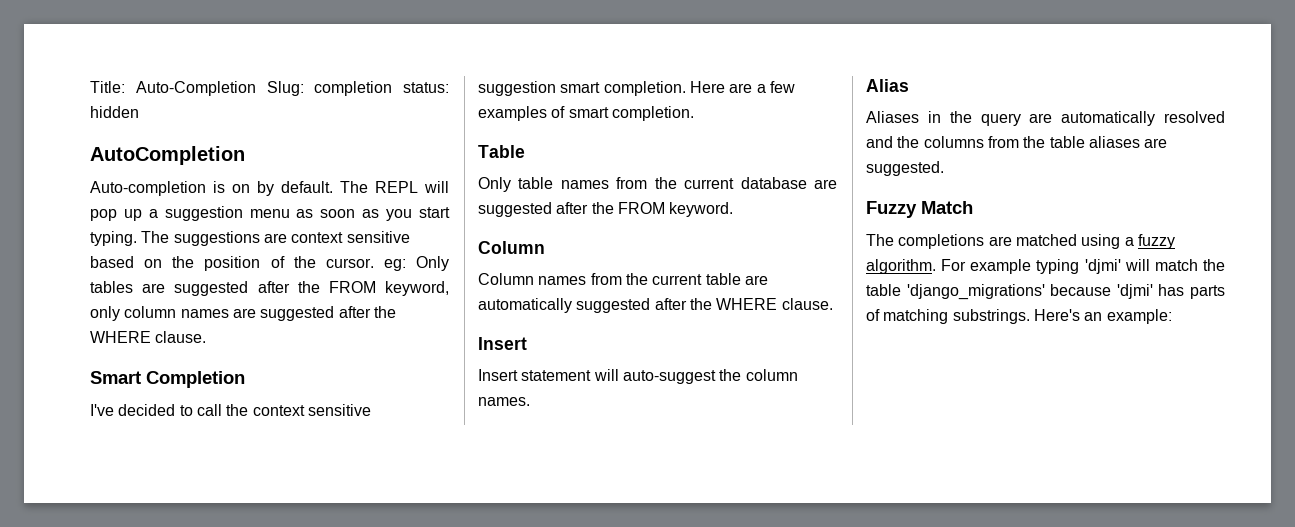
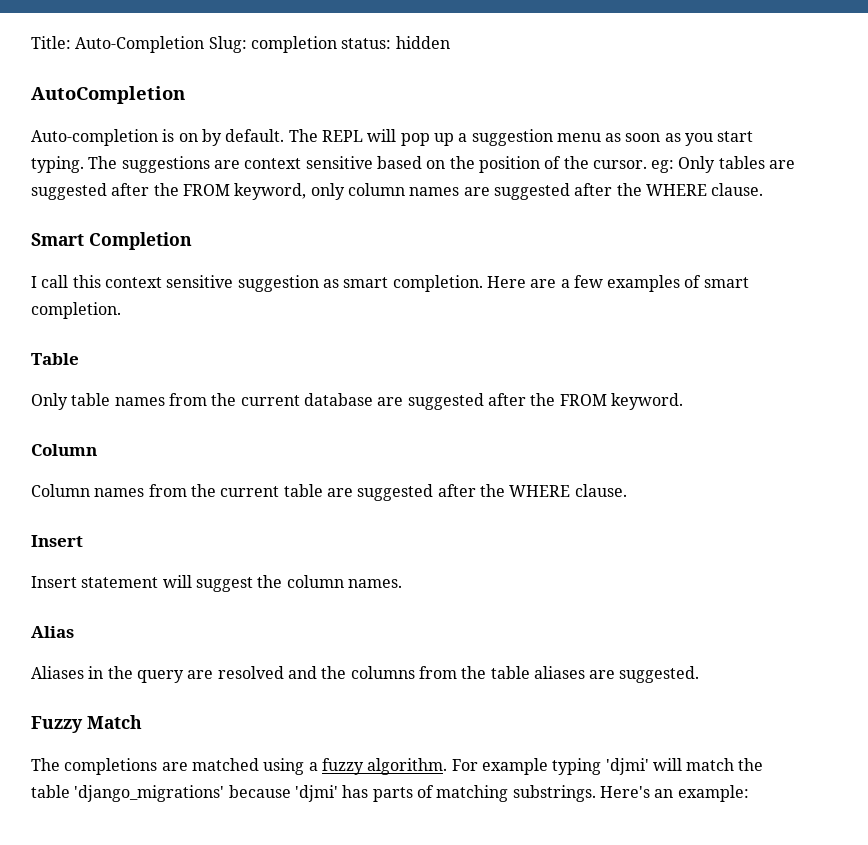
[90,404,249,416] I've decided to call the -> [31,275,101,288] I call this
(556, 88) none -> [322,279,339,288] as
[478,298,572,313] automatically -> (353, 492) none
[622,370,716,384] auto-suggest -> [195,577,253,592] suggest
[1061,111,1156,126] automatically -> (214, 674) none

